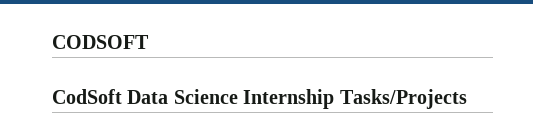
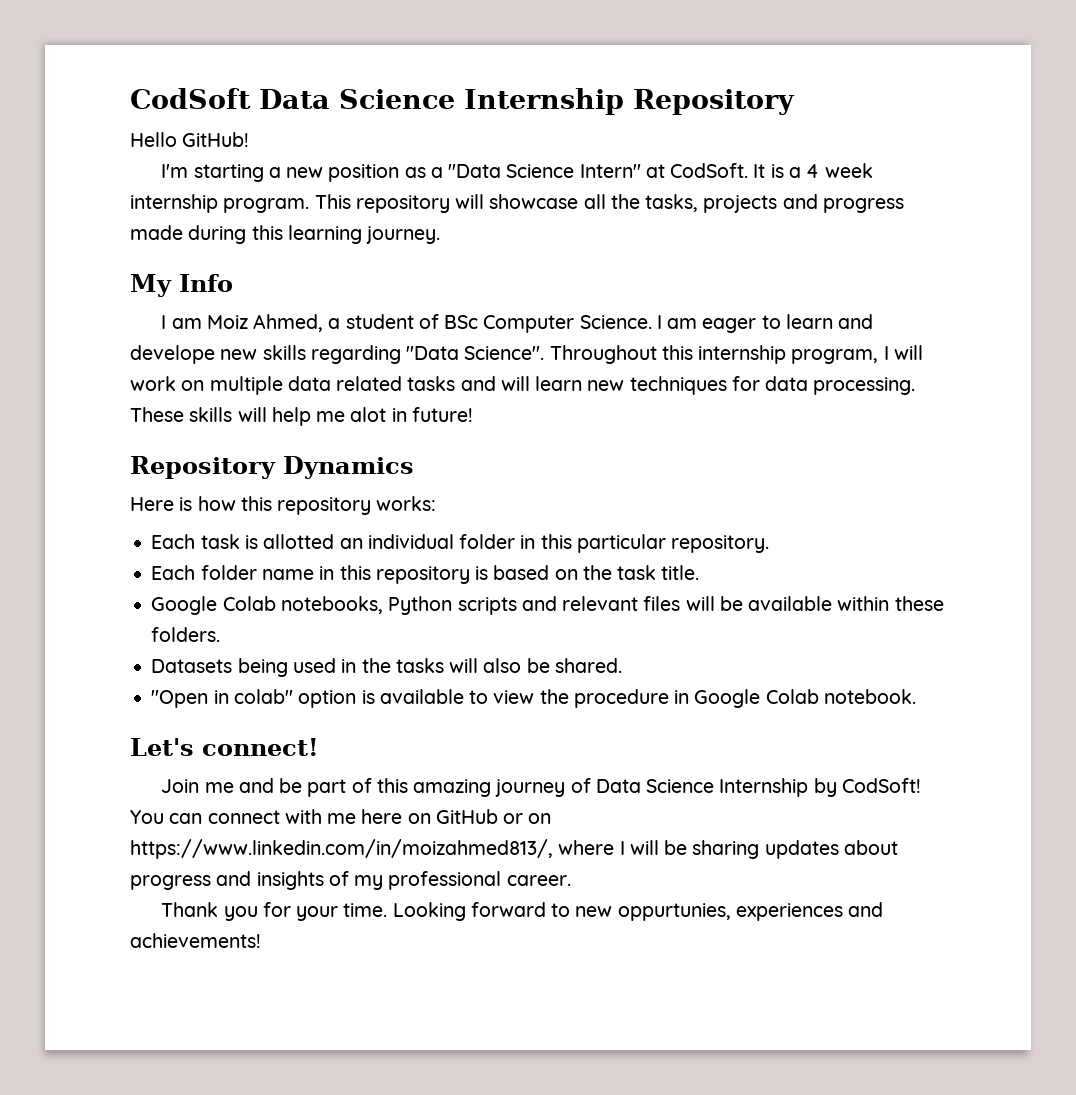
[52,35,149,49] CODSOFT // -> (130, 98) none
[339,89,467,109] Tasks/Projects -> [633,89,795,115] [130,132,250,147] [161,163,873,182] [130,194,904,213] [130,225,441,244] [130,274,233,297] [161,314,874,333] [130,345,923,364] [130,376,916,395] [130,407,473,426] [130,456,414,479] [130,496,437,515] [151,534,770,553] [151,565,700,584] [151,596,944,615] [151,627,221,642] [151,658,622,677] [151,689,916,708] [130,738,319,756] [161,778,922,797] [130,809,552,824] [130,839,898,859] [130,871,571,890] [161,902,884,921] [130,933,261,948] Repository // Hello GitHub! // I'm starting a new position as a "Data Science Intern" at CodSoft. It is a 4 week internship program. This repository will showcase all the tasks, projects and progress made during this learning journey. // My Info // I am Moiz Ahmed, a student of BSc Computer Science. I am eager to learn and develope new skills regarding "Data Science". Throughout this internship program, I will work on multiple data related tasks and will learn new techniques for data processing. These skills will help me alot in future! // Repository Dynamics // Here is how this repository works: // Each task is allotted an individual folder in this particular repository. // Each folder name in this repository is based on the task title. // Google Colab notebooks, Python scripts and relevant files will be available within these folders. // Datasets being used in the tasks will also be shared. // "Open in colab" option is available to view the procedure in Google Colab notebook. // Let's connect! // Join me and be part of this amazing journey of Data Science Internship by CodSoft! You can connect with me here on GitHub or on https://www.linkedin.com/in/moizahmed813/, where I will be sharing updates about progress and insights of my professional career. // Thank you for your time. Looking forward to new oppurtunies, experiences and achievements!

